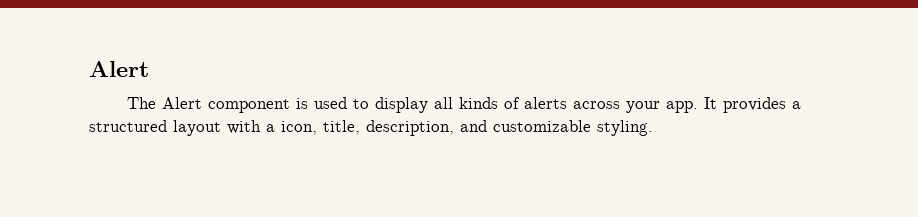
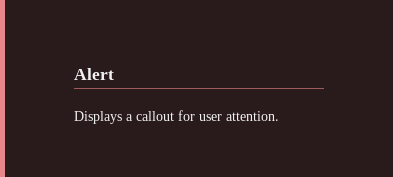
[127,97,802,113] [89,120,653,136] The Alert component is used to display all kinds of alerts across your app. It provides a structured layout with a icon, title, description, and customizable styling. -> [74,110,279,124] Displays a callout for user attention.

